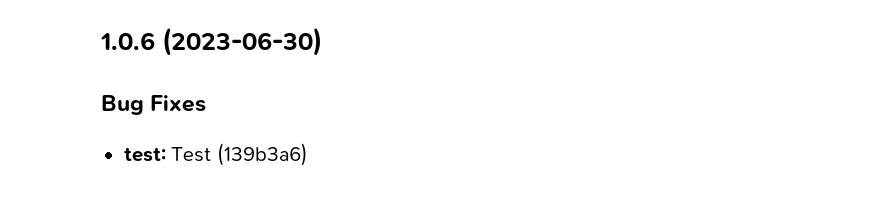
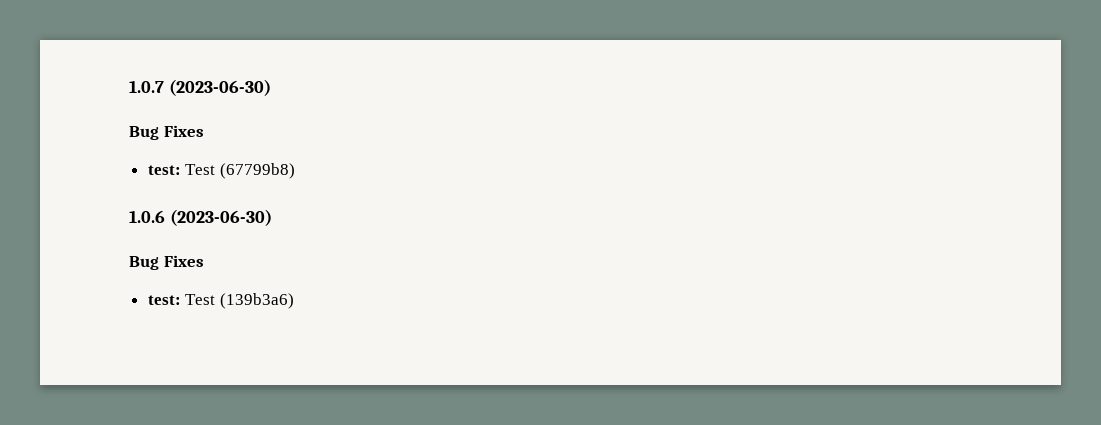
(100, 41) none -> [129,79,271,96] [129,125,204,140] [147,163,295,179] 1.0.7 (2023-06-30) // Bug Fixes // test: Test (67799b8) //

